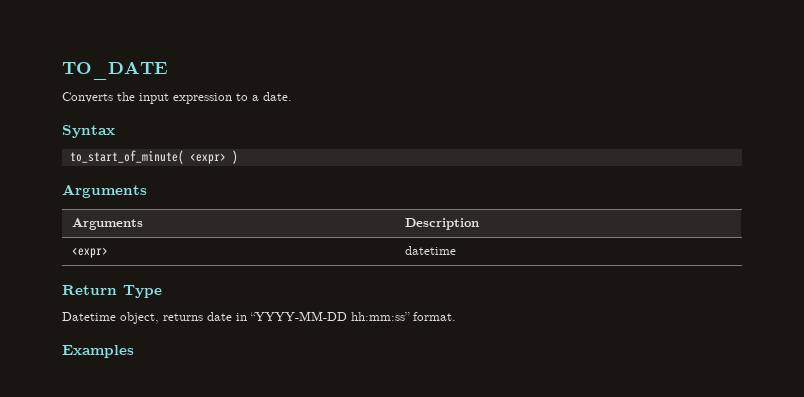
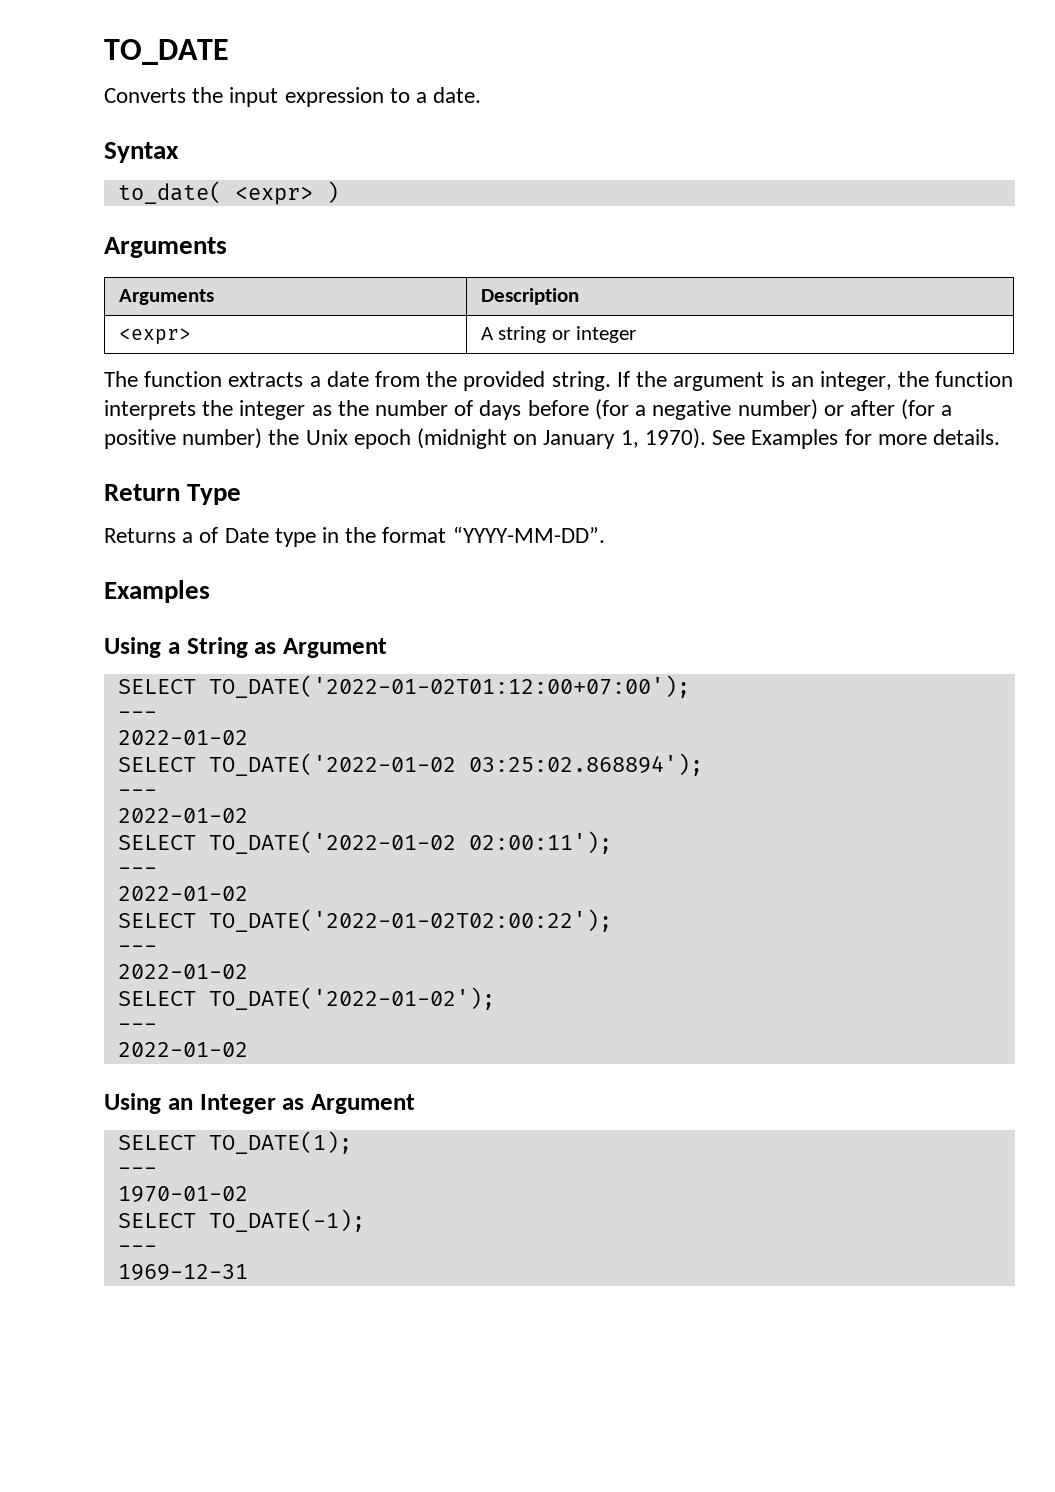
[69,150,184,164] to_start_of_minute( -> [117,181,222,204] to_date(
[404,246,456,255] [62,285,162,298] [62,311,456,324] [62,345,134,358] datetime // Return Type // Datetime object, returns date in “YYYY-MM-DD hh:mm:ss” format. // Examples -> [480,326,636,343] [104,371,1014,391] [104,399,953,420] [104,428,1000,449] [104,484,242,505] [104,526,605,547] [104,580,210,603] [104,637,387,658] [117,675,690,698] [117,711,157,719] [117,730,248,745] [117,753,703,776] [117,789,157,797] [117,808,248,823] [117,831,612,854] [117,867,157,875] [117,886,248,901] [117,909,612,932] [117,945,157,953] [117,964,248,979] [117,987,495,1010] [117,1023,157,1031] [117,1042,248,1057] [104,1093,415,1114] [117,1131,352,1154] [117,1167,157,1175] [117,1186,248,1203] [117,1209,365,1232] [117,1245,157,1253] [117,1264,248,1281] A string or integer // The function extracts a date from the provided string. If the argument is an integer, the function interprets the integer as the number of days before (for a negative number) or after (for a positive number) the Unix epoch (midnight on January 1, 1970). See Examples for more details. // Return Type // Returns a of Date type in the format “YYYY-MM-DD”. // Examples // Using a String as Argument // SELECT TO_DATE('2022-01-02T01:12:00+07:00'); // --- // 2022-01-02 // SELECT TO_DATE('2022-01-02 03:25:02.868894'); // --- // 2022-01-02 // SELECT TO_DATE('2022-01-02 02:00:11'); // --- // 2022-01-02 // SELECT TO_DATE('2022-01-02T02:00:22'); // --- // 2022-01-02 // SELECT TO_DATE('2022-01-02'); // --- // 2022-01-02 // Using an Integer as Argument // SELECT TO_DATE(1); // --- // 1970-01-02 // SELECT TO_DATE(-1); // --- // 1969-12-31

